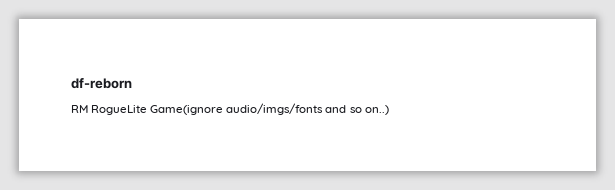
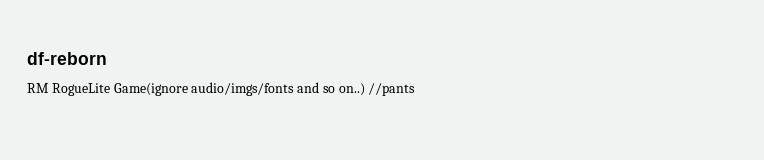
(389, 110) none -> [368,83,416,96] //pants

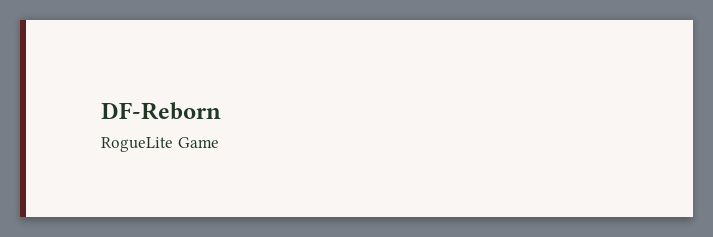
[27,52,107,65] [27,82,416,96] df-reborn // RM RogueLite Game(ignore audio/imgs/fonts and so on..) //pants -> [101,102,221,120] [101,137,219,152] DF-Reborn // RogueLite Game

